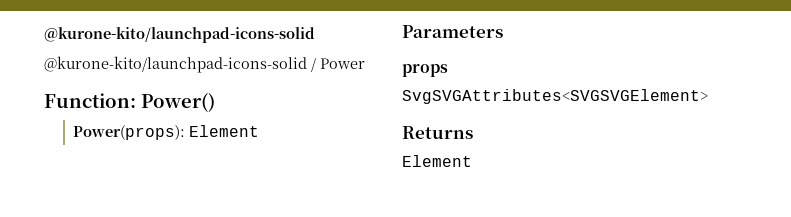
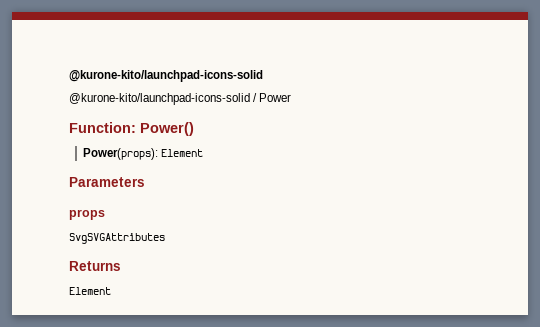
[402,89,708,104] SvgSVGAttributes<SVGSVGElement> -> [69,233,165,244] SvgSVGAttributes

